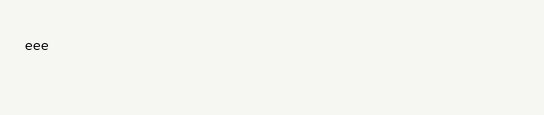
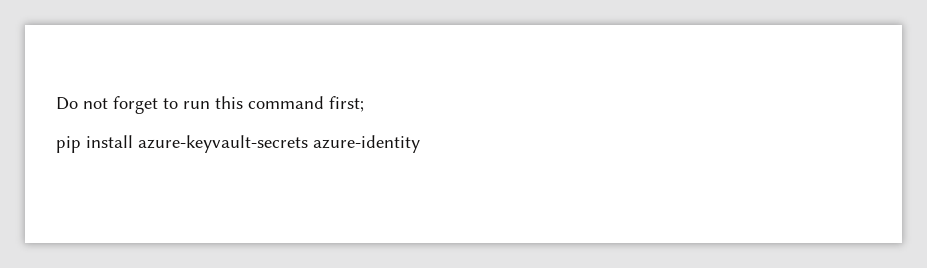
[25,43,49,50] eee -> [56,96,364,114] [56,135,420,153] Do not forget to run this command first; // pip install azure-keyvault-secrets azure-identity

